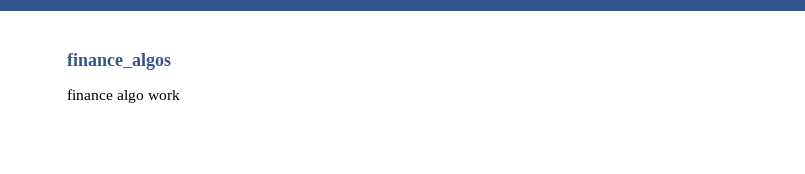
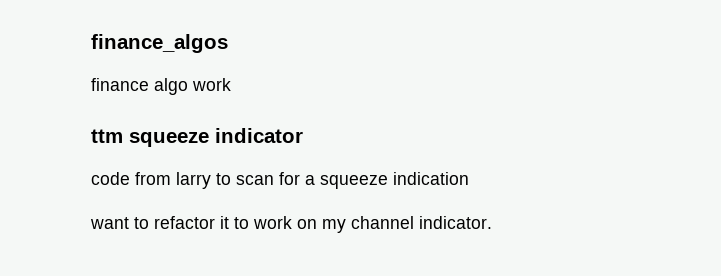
(181, 95) none -> [91,128,303,147] [91,172,469,189] [90,216,492,233] // ttm squeeze indicator // code from larry to scan for a squeeze indication // want to refactor it to work on my channel indicator.

